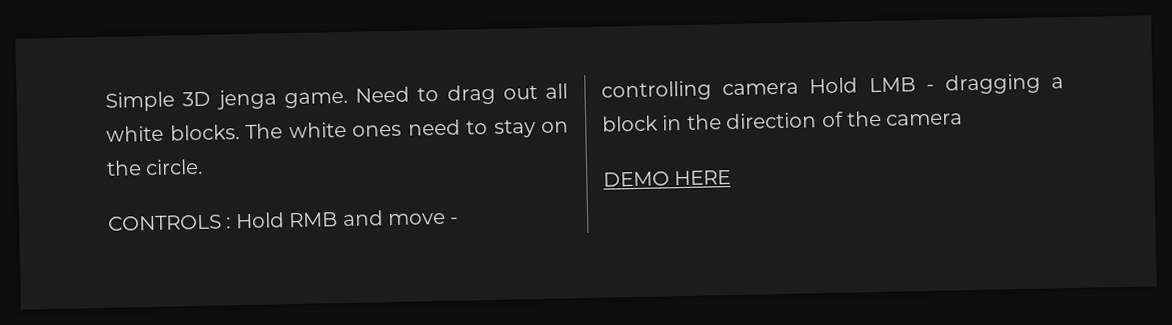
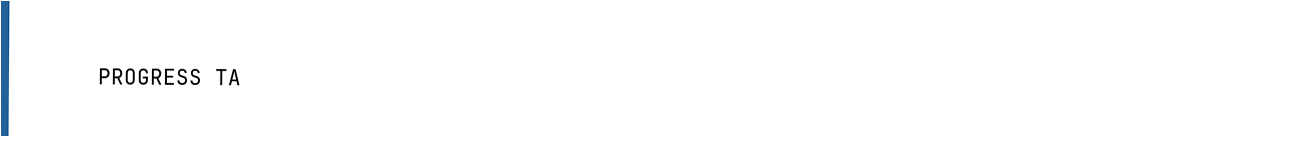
[105,83,568,112] [106,119,569,142] [106,158,204,176] [108,210,460,231] [601,73,1064,102] [602,110,964,132] [603,170,732,187] Simple 3D jenga game. Need to drag out all white blocks. The white ones need to stay on the circle. // CONTROLS : Hold RMB and move - controlling camera Hold LMB - dragging a block in the direction of the camera // DEMO HERE -> [97,68,242,86] PROGRESS TA

